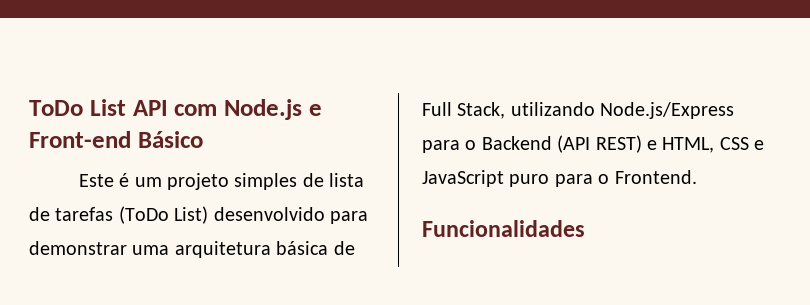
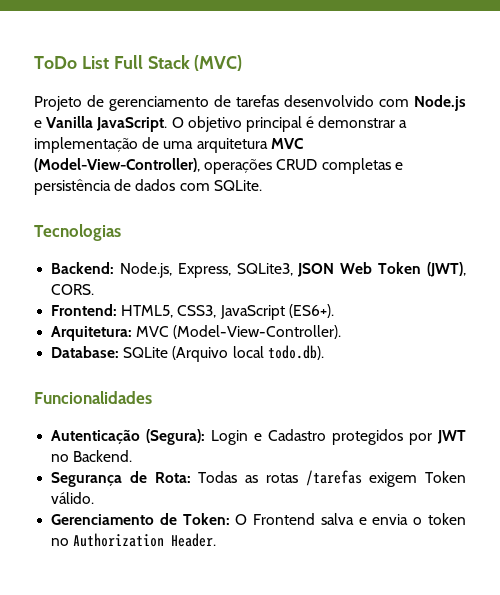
[132,99,322,120] [29,131,203,148] [78,173,365,190] [29,206,368,224] [29,241,355,258] [422,102,735,119] [422,135,765,153] [422,170,697,187] [422,220,585,237] API com Node.js e Front-end Básico // Este é um projeto simples de lista de tarefas (ToDo List) desenvolvido para demonstrar uma arquitetura básica de Full Stack, utilizando Node.js/Express para o Backend (API REST) e HTML, CSS e JavaScript puro para o Frontend. // Funcionalidades -> [113,55,243,71] [34,95,466,111] [34,116,408,132] [34,137,303,153] [34,158,403,174] [34,179,262,195] [34,224,121,241] [51,262,466,278] [51,284,95,295] [51,304,334,320] [51,325,342,341] [51,345,324,362] [34,391,152,404] [51,429,466,445] [51,450,133,462] [51,470,467,487] [51,492,95,504] [51,513,466,525] [51,533,217,547] Full Stack (MVC) // Projeto de gerenciamento de tarefas desenvolvido com Node.js e Vanilla JavaScript. O objetivo principal é demonstrar a implementação de uma arquitetura MVC (Model-View-Controller), operações CRUD completas e persistência de dados com SQLite. // Tecnologias // Backend: Node.js, Express, SQLite3, JSON Web Token (JWT), CORS. // Frontend: HTML5, CSS3, JavaScript (ES6+). // Arquitetura: MVC (Model-View-Controller). // Database: SQLite (Arquivo local todo.db). // Funcionalidades // Autenticação (Segura): Login e Cadastro protegidos por JWT no Backend. // Segurança de Rota: Todas as rotas /tarefas exigem Token válido. // Gerenciamento de Token: O Frontend salva e envia o token no Authorization Header.

